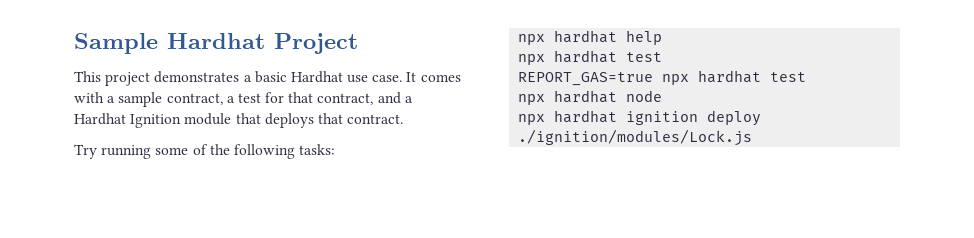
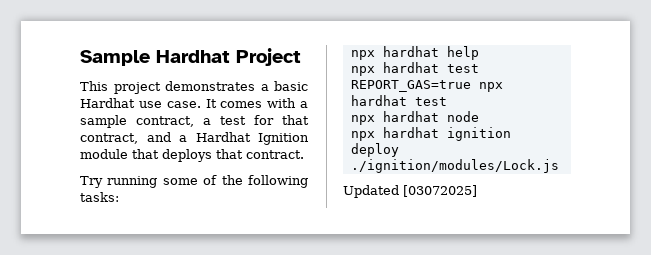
(753, 137) none -> [343,185,477,198] // Updated [03072025]

